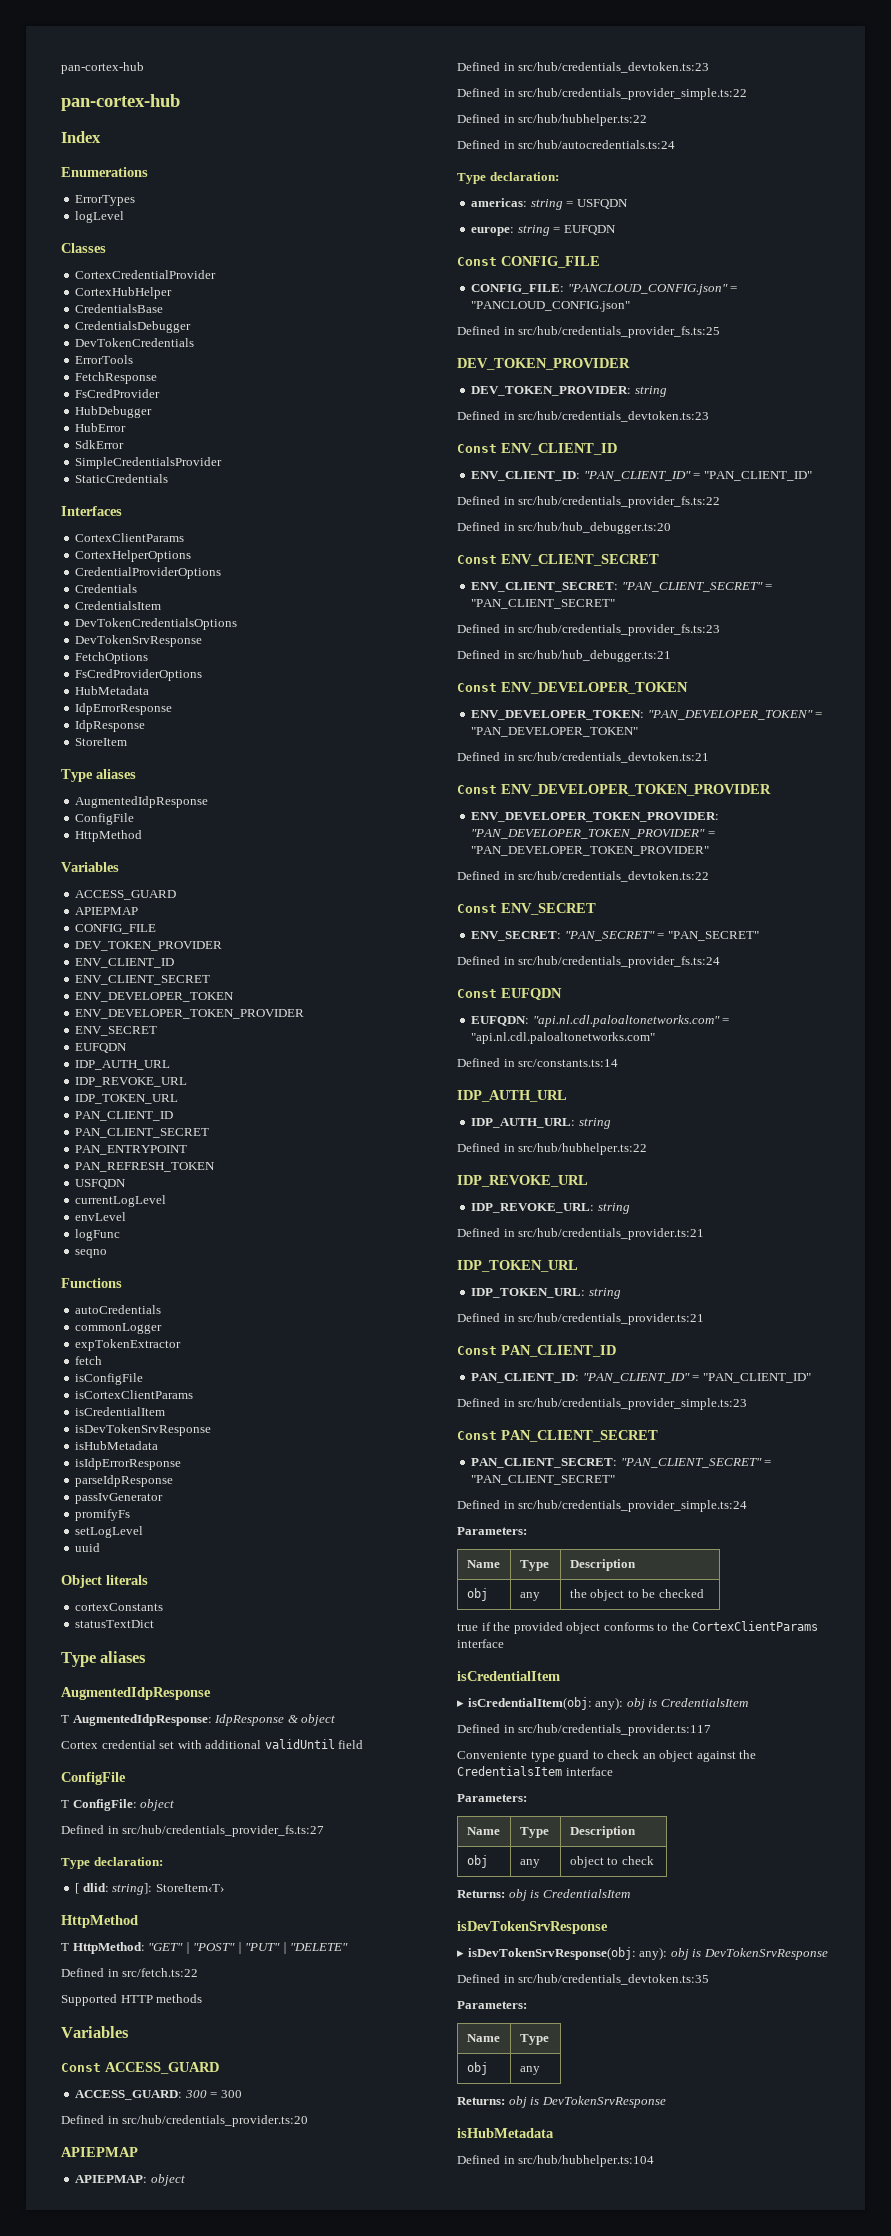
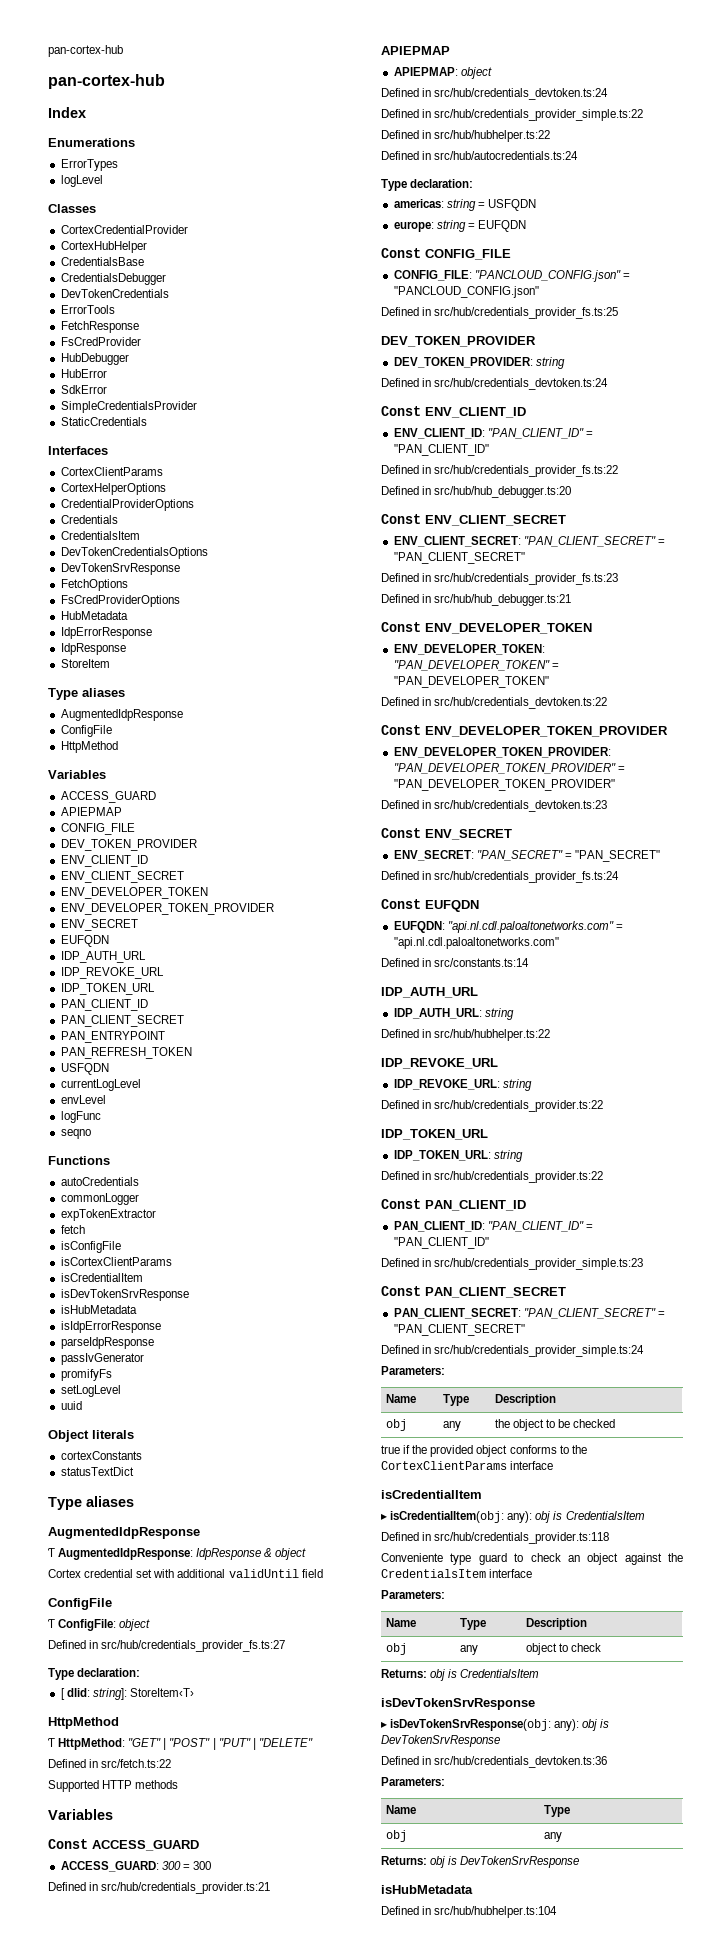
[122,2115,309,2127] src/hub/credentials_provider.ts:20 -> [101,1882,271,1894] src/hub/credentials_provider.ts:21
[518,62,710,73] src/hub/credentials_devtoken.ts:23 -> [434,88,609,100] src/hub/credentials_devtoken.ts:24
[518,411,710,422] src/hub/credentials_devtoken.ts:23 -> [434,378,609,390] src/hub/credentials_devtoken.ts:24
[518,752,710,763] src/hub/credentials_devtoken.ts:21 -> [434,697,608,709] src/hub/credentials_devtoken.ts:22
[518,871,710,882] src/hub/credentials_devtoken.ts:22 -> [434,800,608,812] src/hub/credentials_devtoken.ts:23
[518,1228,705,1240] src/hub/credentials_provider.ts:21 -> [434,1100,604,1112] src/hub/credentials_provider.ts:22
[518,1313,705,1325] src/hub/credentials_provider.ts:21 -> [434,1171,604,1183] src/hub/credentials_provider.ts:22
[518,1724,712,1736] src/hub/credentials_provider.ts:117 -> [434,1532,610,1544] src/hub/credentials_provider.ts:118
[518,1974,710,1985] src/hub/credentials_devtoken.ts:35 -> [434,1756,608,1768] src/hub/credentials_devtoken.ts:36

